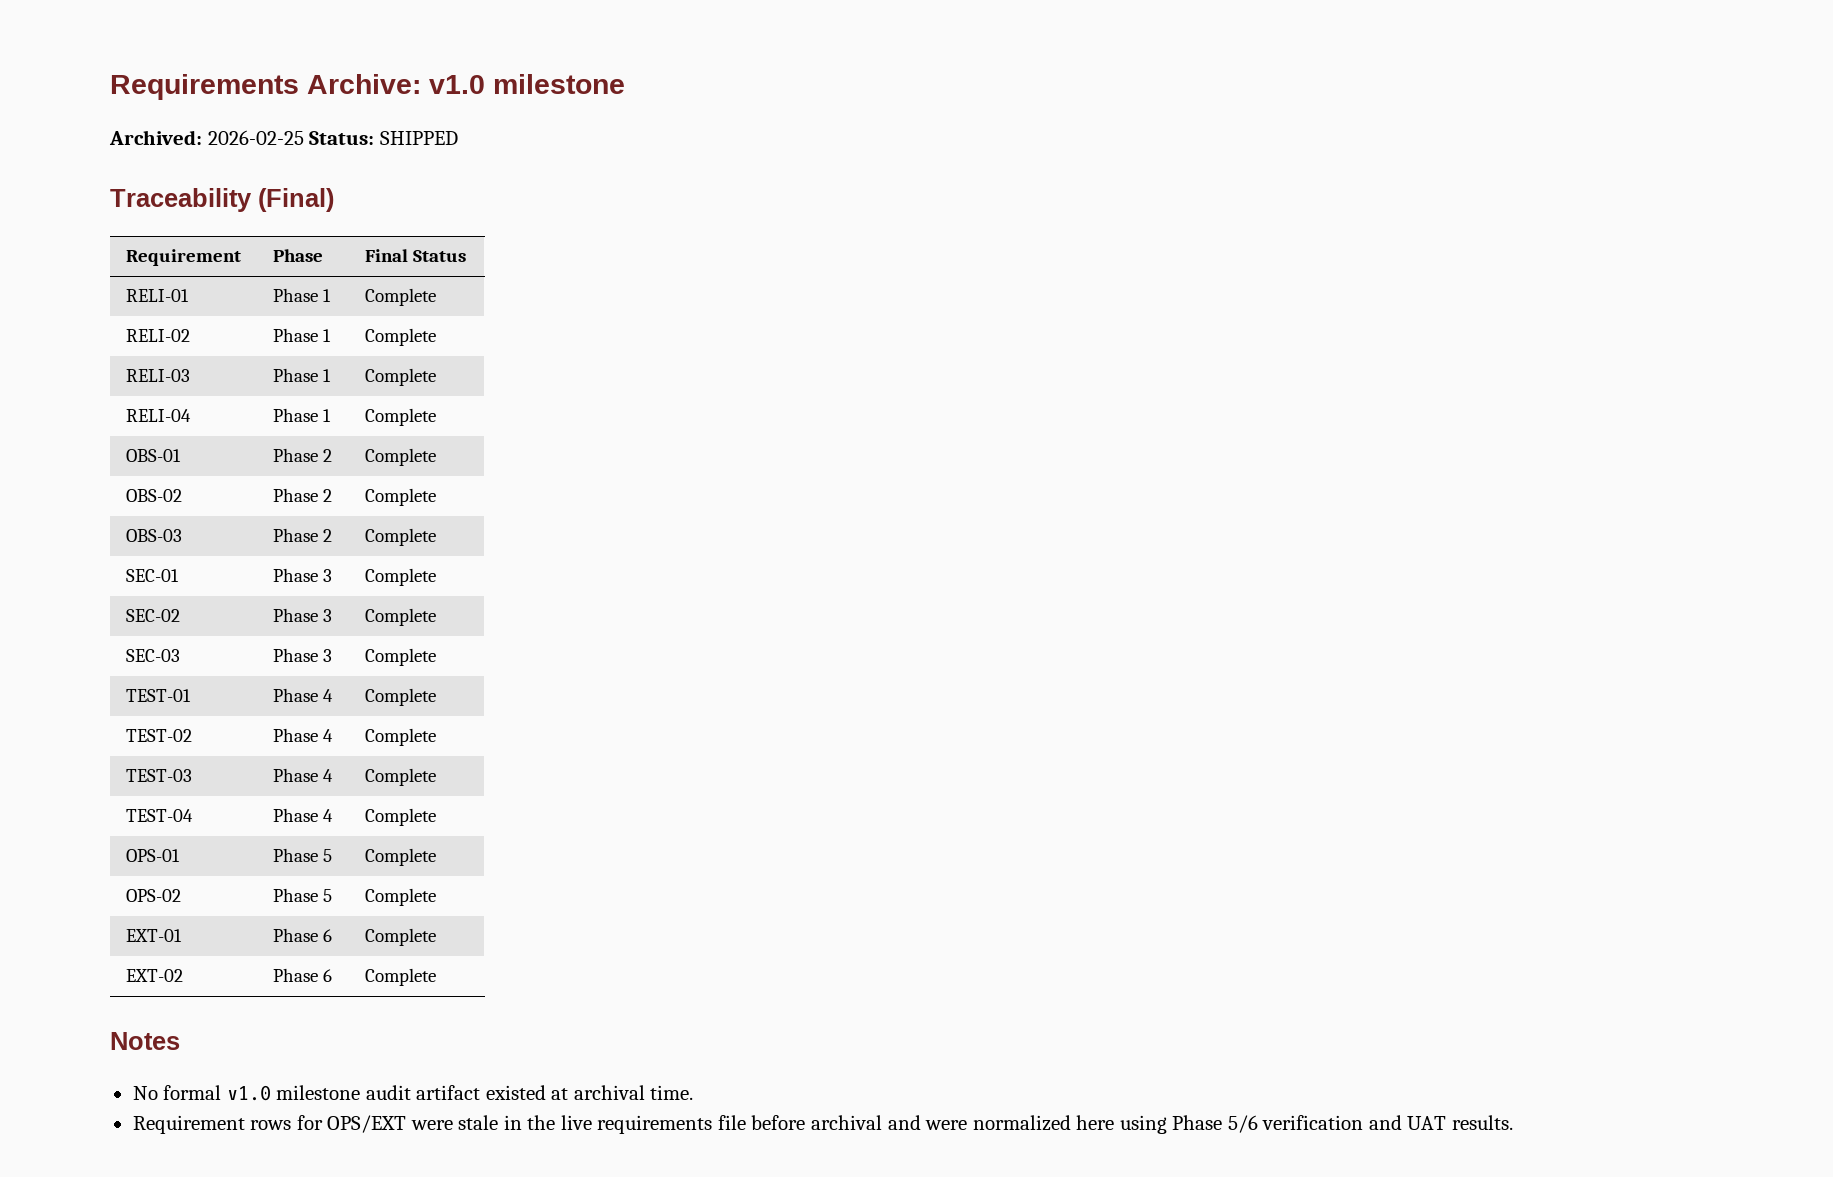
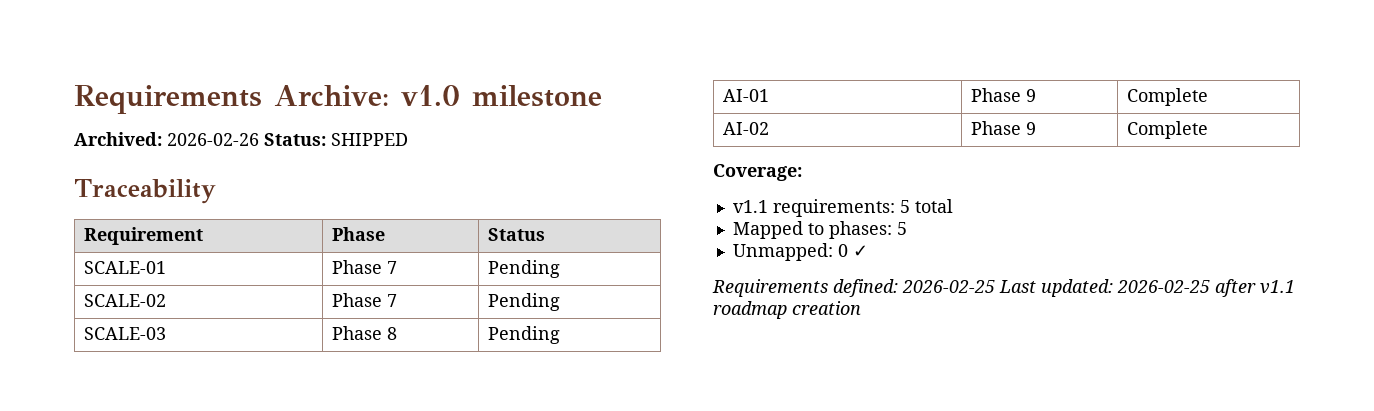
[207,130,304,145] 2026-02-25 -> [167,133,259,146] 2026-02-26
[258,188,334,212] (Final) -> (216, 191) none
[364,249,408,262] Final -> (386, 234) none
[125,289,189,302] [272,288,331,302] [364,288,436,306] [125,329,190,342] [272,328,331,342] [364,328,436,346] [125,369,190,382] [272,368,331,382] [364,368,436,386] [125,409,191,422] [272,408,331,422] [364,408,436,426] [125,449,181,462] [272,448,332,462] [364,448,436,466] [125,489,182,502] [272,488,332,502] [364,488,436,506] [125,529,182,542] [272,528,332,542] [364,528,436,546] [125,569,179,582] [272,568,332,582] [364,568,436,586] [125,609,180,622] [272,608,332,622] [364,608,436,626] [125,649,180,662] [272,648,332,662] [364,648,436,666] [125,689,191,702] [272,688,333,702] [364,688,436,706] [125,729,192,742] [272,728,333,742] [364,728,436,746] [125,769,192,782] [272,768,333,782] [364,768,436,786] [125,809,193,822] [272,808,333,822] [364,808,436,826] [125,849,180,862] [272,848,332,862] [364,848,436,866] [125,889,181,902] [272,888,332,902] [364,888,436,906] [125,929,182,942] [272,928,332,942] [364,928,436,946] [125,969,183,982] [272,968,332,982] [364,968,436,986] [110,1032,180,1050] [132,1085,694,1101] [132,1115,1513,1134] RELI-01 | Phase 1 | Complete // RELI-02 | Phase 1 | Complete // RELI-03 | Phase 1 | Complete // RELI-04 | Phase 1 | Complete // OBS-01 | Phase 2 | Complete // OBS-02 | Phase 2 | Complete // OBS-03 | Phase 2 | Complete // SEC-01 | Phase 3 | Complete // SEC-02 | Phase 3 | Complete // SEC-03 | Phase 3 | Complete // TEST-01 | Phase 4 | Complete // TEST-02 | Phase 4 | Complete // TEST-03 | Phase 4 | Complete // TEST-04 | Phase 4 | Complete // OPS-01 | Phase 5 | Complete // OPS-02 | Phase 5 | Complete // EXT-01 | Phase 6 | Complete // EXT-02 | Phase 6 | Complete // Notes // No formal v1.0 milestone audit artifact existed at archival time. // Requirement rows for OPS/EXT were stale in the live requirements file before archival and were normalized here using Phase 5/6 verification and UAT results. -> [84,261,167,274] [332,260,398,274] [488,260,561,278] [84,294,167,307] [332,293,398,307] [488,293,561,311] [84,327,167,340] [332,326,398,340] [488,326,561,344] [723,89,770,102] [971,88,1037,102] [1127,88,1209,106] [723,122,770,135] [971,121,1037,135] [1127,121,1209,139] [713,164,802,181] [732,199,953,217] [732,221,907,239] [732,243,868,261] [712,279,1295,297] [713,301,861,319] SCALE-01 | Phase 7 | Pending // SCALE-02 | Phase 7 | Pending // SCALE-03 | Phase 8 | Pending // AI-01 | Phase 9 | Complete // AI-02 | Phase 9 | Complete // Coverage: // v1.1 requirements: 5 total // Mapped to phases: 5 // Unmapped: 0 ✓ // Requirements defined: 2026-02-25 Last updated: 2026-02-25 after v1.1 roadmap creation

